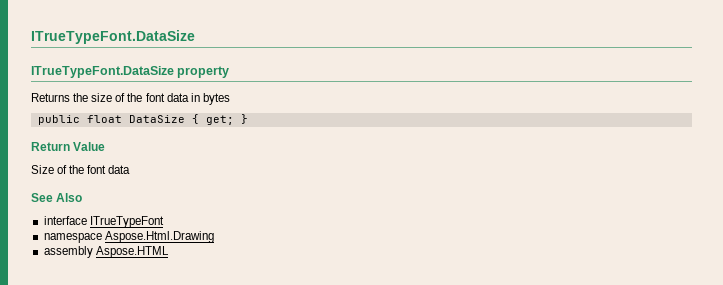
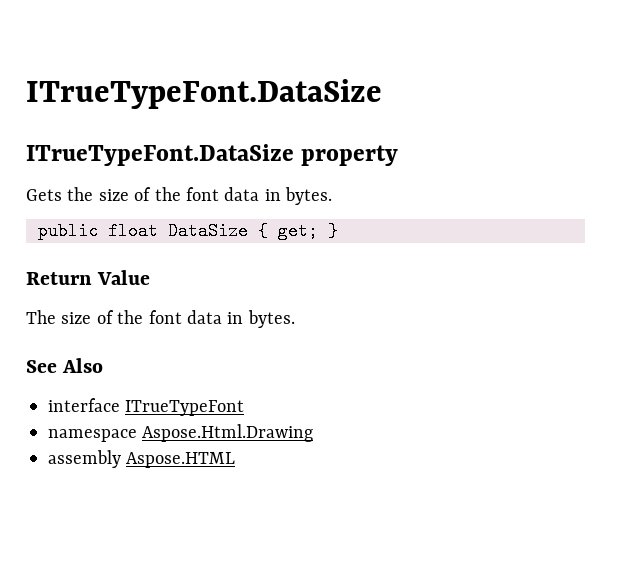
[31,93,70,102] Returns -> [26,189,62,201] Gets
[202,93,230,105] bytes -> [285,187,333,205] bytes.
[31,165,131,174] Size of the font data -> [26,310,295,328] The size of the font data in bytes.

